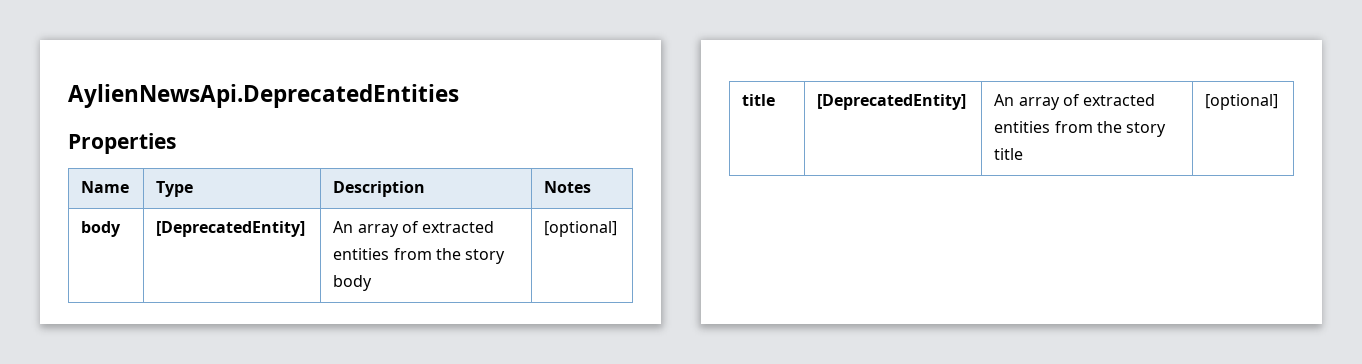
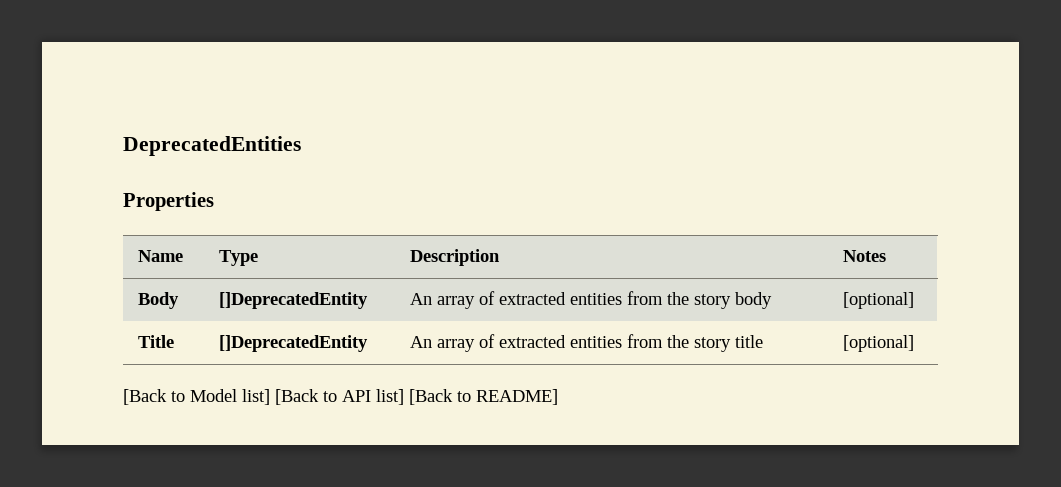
[68,84,459,108] AylienNewsApi.DeprecatedEntities -> [123,136,301,156] DeprecatedEntities
[81,221,122,237] [156,221,306,237] body | [DeprecatedEntity] -> [137,292,179,309] [218,292,368,309] Body | []DeprecatedEntity
[742,94,776,106] [817,94,967,110] title | [DeprecatedEntity] -> [137,335,174,348] [218,335,368,352] Title | []DeprecatedEntity
(1279, 102) none -> [123,389,558,405] // [Back to Model list] [Back to API list] [Back to README]

